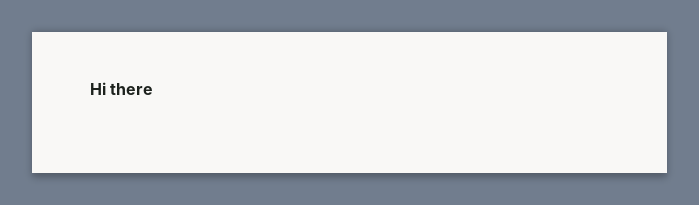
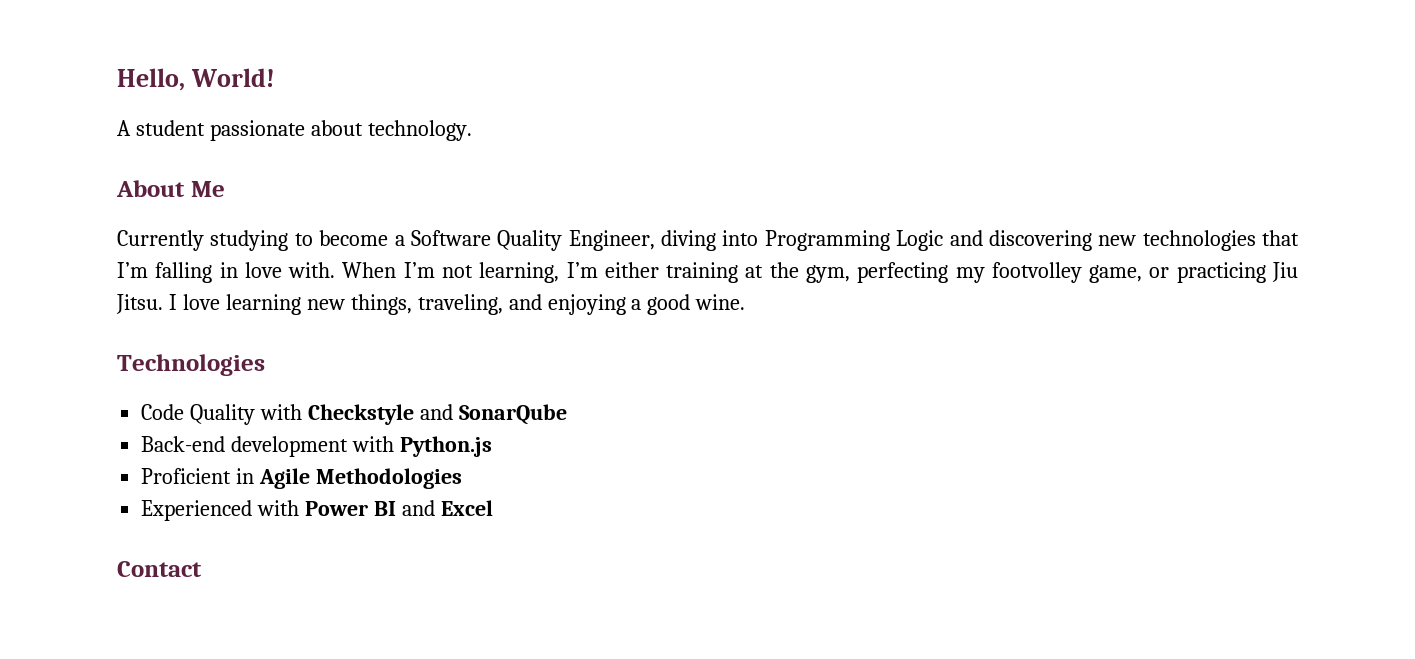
[90,82,154,95] Hi there -> [117,68,275,91] [117,120,472,141] [116,180,225,197] [117,230,1299,251] [117,262,1299,283] [116,294,746,315] [117,354,265,376] [141,404,567,425] [141,436,493,457] [141,468,463,489] [141,500,493,521] [117,561,202,577] Hello, World! // A student passionate about technology. // About Me // Currently studying to become a Software Quality Engineer, diving into Programming Logic and discovering new technologies that I’m falling in love with. When I’m not learning, I’m either training at the gym, perfecting my footvolley game, or practicing Jiu Jitsu. I love learning new things, traveling, and enjoying a good wine. // Technologies // Code Quality with Checkstyle and SonarQube // Back-end development with Python.js // Proficient in Agile Methodologies // Experienced with Power BI and Excel // Contact

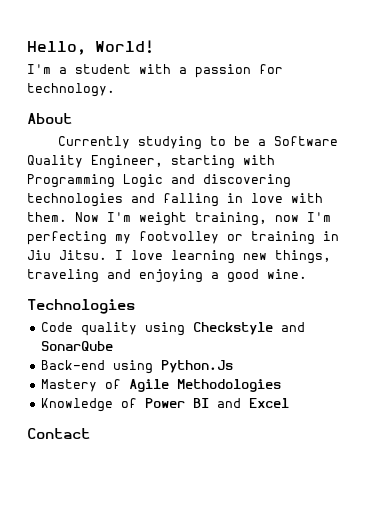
[117,120,363,141] A student passionate about -> [27,64,283,78] I'm a student with a passion for
[190,181,225,197] Me -> (72, 118) none
[319,230,389,246] become -> [234,136,251,146] be
[661,230,759,251] diving into -> [171,155,275,169] starting with
[1098,230,1299,251] [117,262,1266,283] new technologies that I’m falling in love with. When I’m not learning, I’m either training at the gym, perfecting my footvolley game, or practicing -> [27,193,323,207] [27,212,331,226] [27,231,339,245] technologies and falling in love with them. Now I'm weight training, now I'm perfecting my footvolley or training in
[417,294,503,315] traveling, -> [27,269,99,283] traveling
[190,404,303,425] Quality with -> [80,322,185,336] quality using
[231,436,493,457] [141,468,255,484] development with Python.js // Proficient in -> [112,360,233,374] [40,379,121,392] using Python.Js // Mastery of
[141,500,300,521] Experienced with -> [40,398,137,412] Knowledge of

